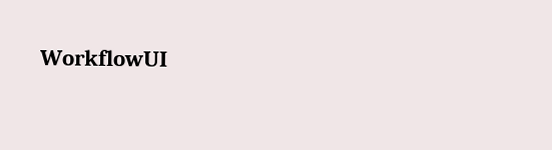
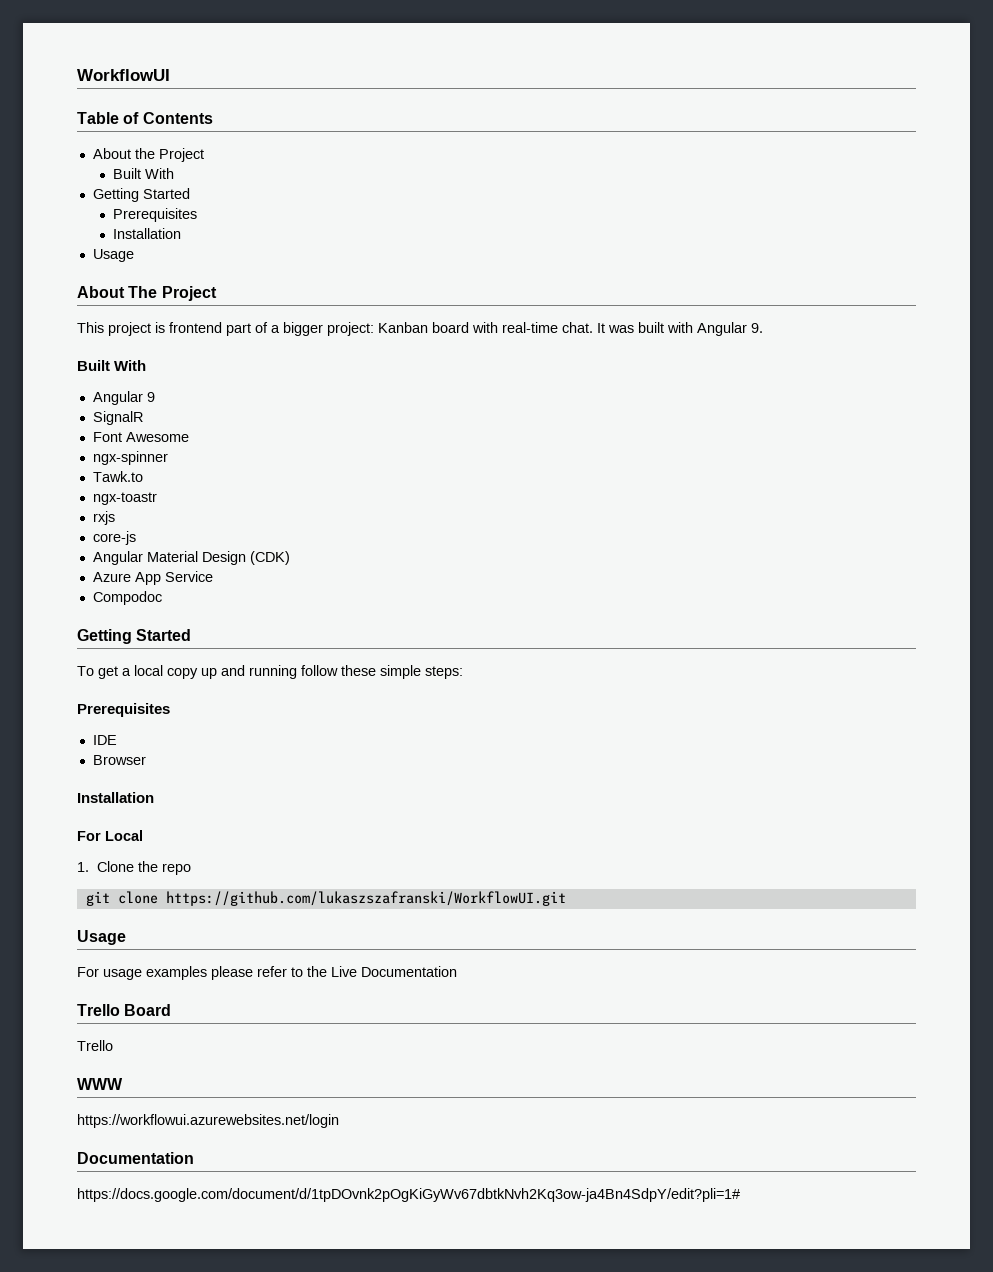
(168, 58) none -> [77,112,213,124] [92,148,204,162] [113,168,175,179] [92,188,190,202] [113,208,198,222] [113,228,182,239] [92,249,134,262] [77,286,217,301] [77,322,763,336] [77,360,147,371] [92,391,155,405] [92,411,143,425] [92,432,189,442] [92,451,168,465] [92,471,143,482] [92,492,157,505] [92,511,115,525] [92,531,136,545] [92,551,290,565] [92,571,213,585] [92,591,162,605] [77,629,192,644] [77,665,463,679] [77,703,170,717] [92,735,117,745] [92,755,146,765] [77,792,154,803] [77,830,143,841] [77,861,192,875] [85,891,566,906] [77,930,126,945] [77,966,457,980] [77,1004,172,1016] [77,1040,113,1051] [77,1078,123,1090] [77,1114,339,1128] [77,1152,194,1164] [77,1188,740,1202] // Table of Contents // About the Project // Built With // Getting Started // Prerequisites // Installation // Usage // About The Project // This project is frontend part of a bigger project: Kanban board with real-time chat. It was built with Angular 9. // Built With // Angular 9 // SignalR // Font Awesome // ngx-spinner // Tawk.to // ngx-toastr // rxjs // core-js // Angular Material Design (CDK) // Azure App Service // Compodoc // Getting Started // To get a local copy up and running follow these simple steps: // Prerequisites // IDE // Browser // Installation // For Local // 1. Clone the repo // git clone https://github.com/lukaszszafranski/WorkflowUI.git // Usage // For usage examples please refer to the Live Documentation // Trello Board // Trello // WWW // https://workflowui.azurewebsites.net/login // Documentation // https://docs.google.com/document/d/1tpDOvnk2pOgKiGyWv67dbtkNvh2Kq3ow-ja4Bn4SdpY/edit?pli=1#

